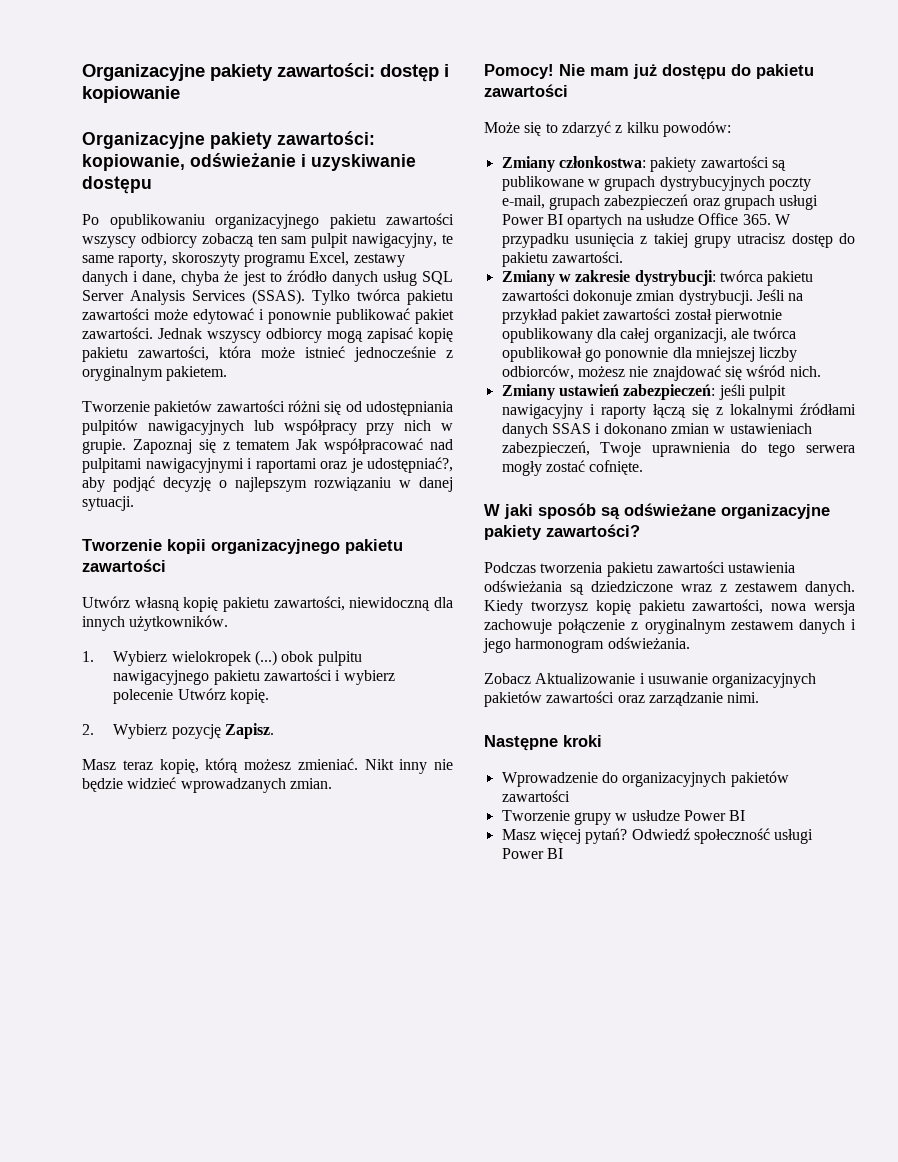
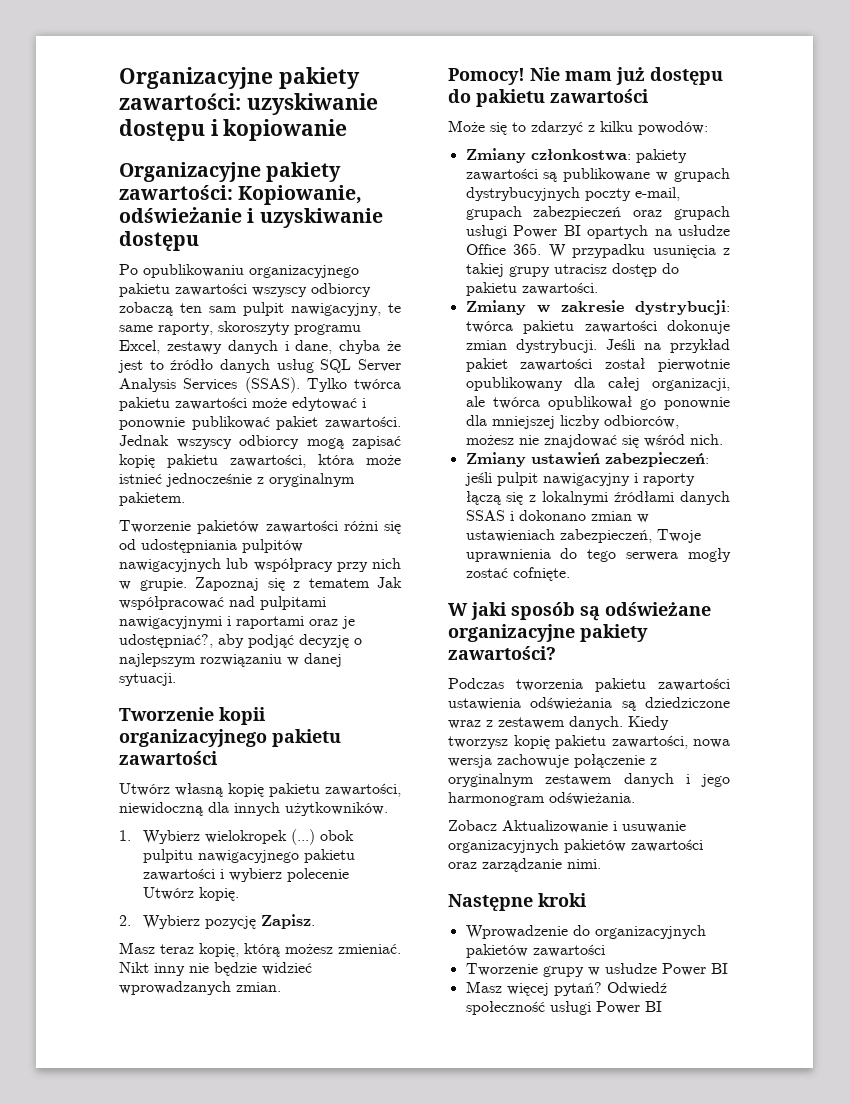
[82,63,439,82] Organizacyjne pakiety zawartości: dostęp -> [119,67,360,89] [119,93,378,115] [119,119,205,141] Organizacyjne pakiety zawartości: uzyskiwanie dostępu
[82,154,185,171] kopiowanie, -> [238,185,363,205] Kopiowanie,

